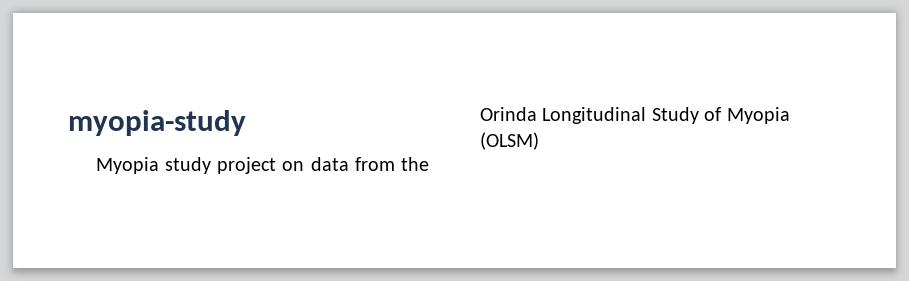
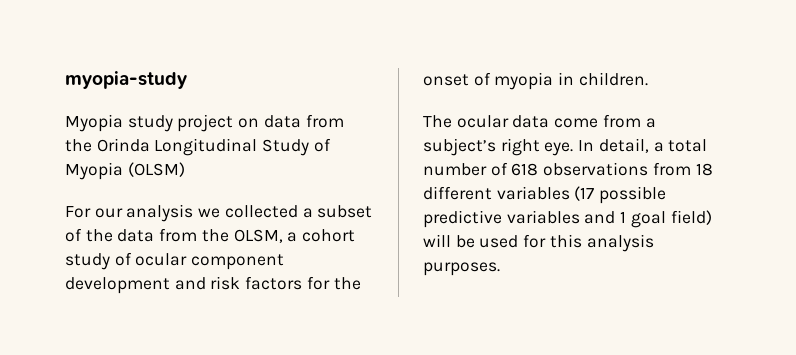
(539, 141) none -> [65,204,373,222] [65,228,356,243] [65,252,285,270] [65,276,361,294] [423,72,648,90] [423,114,656,128] [423,138,708,156] [423,162,713,176] [423,186,667,204] [423,210,712,228] [423,234,654,252] [423,262,500,276] // For our analysis we collected a subset of the data from the OLSM, a cohort study of ocular component development and risk factors for the onset of myopia in children. // The ocular data come from a subject’s right eye. In detail, a total number of 618 observations from 18 different variables (17 possible predictive variables and 1 goal field) will be used for this analysis purposes.

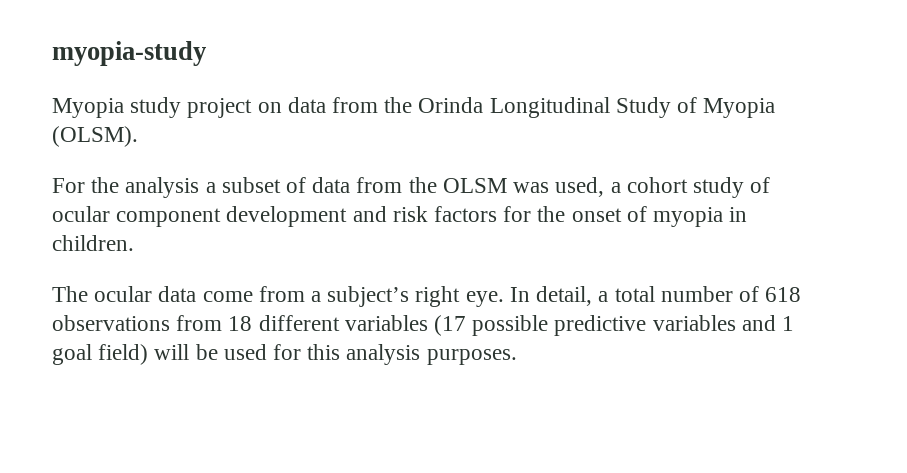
[127,162,185,177] (OLSM) -> [52,126,138,147] (OLSM).
[94,204,298,222] our analysis we collected -> [91,177,200,198] the analysis
[85,228,283,243] the data from the OLSM, -> [312,177,605,197] data from the OLSM was used,

